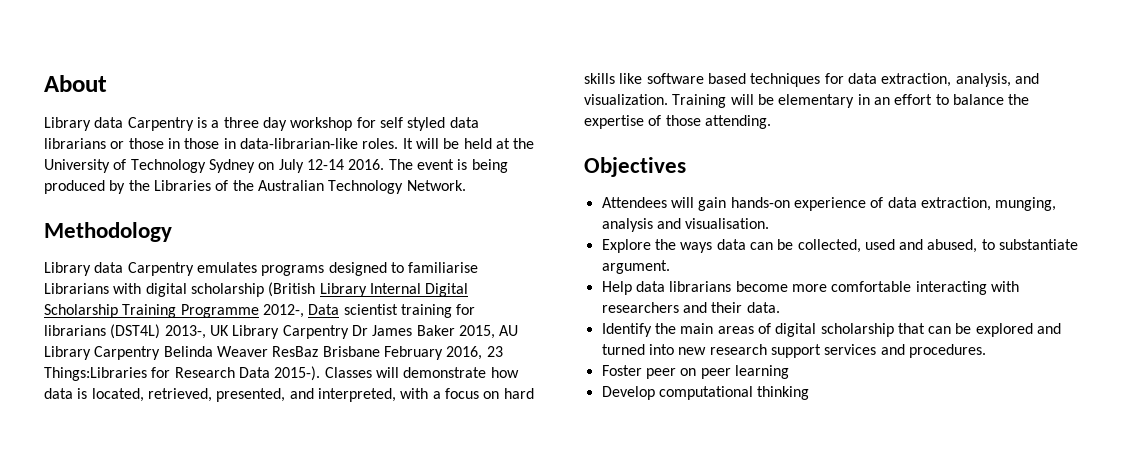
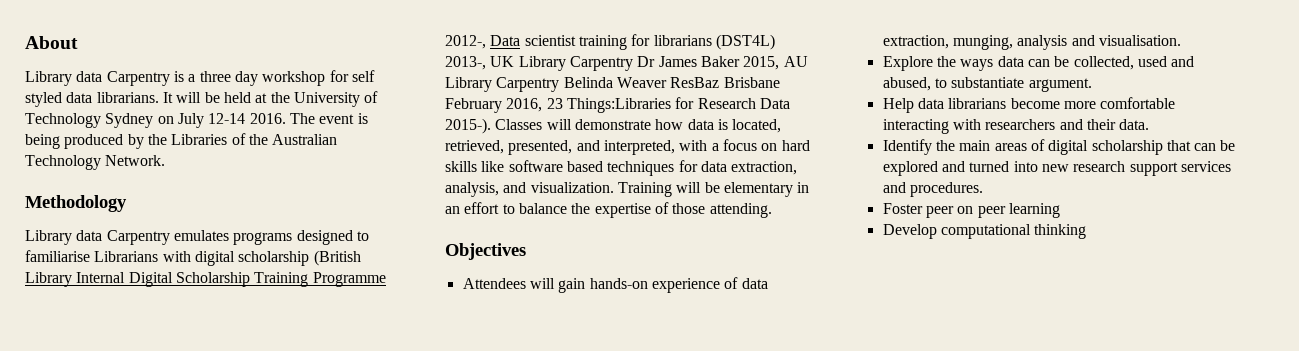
[44,138,399,149] librarians or those in those in data-librarian-like roles. -> [96,92,159,103] librarians.

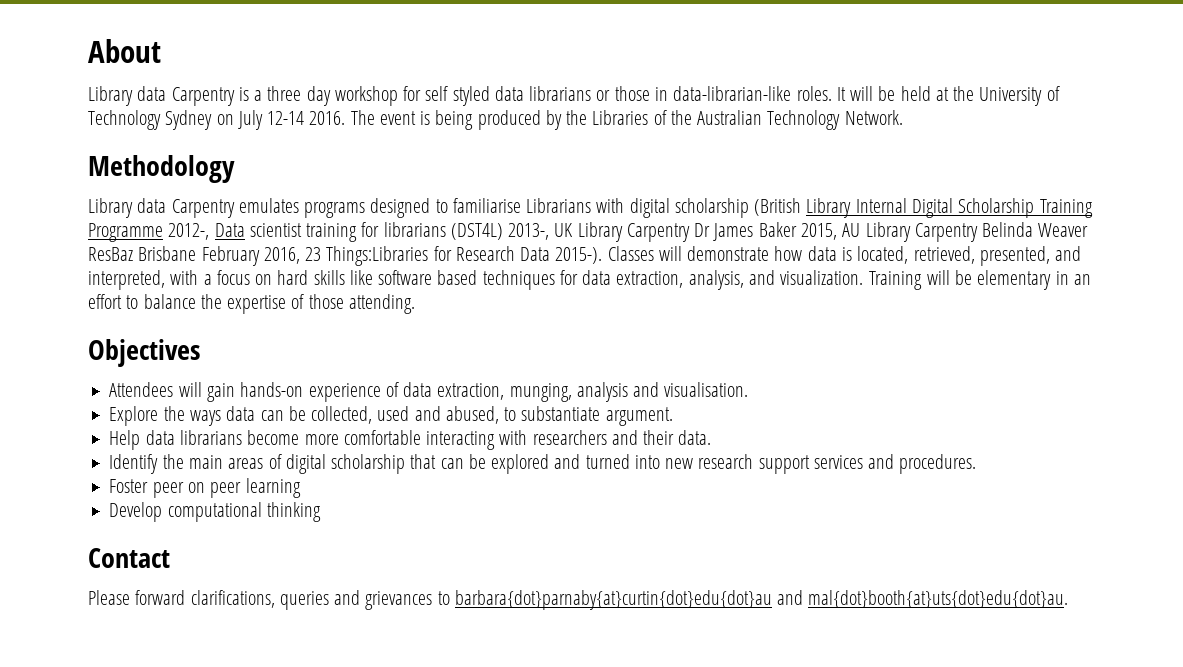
[96,92,159,103] librarians. -> [529,86,832,101] librarians or those in data-librarian-like roles.
(1087, 231) none -> [88,548,170,568] [88,590,1069,610] // Contact // Please forward clarifications, queries and grievances to barbara{dot}parnaby{at}curtin{dot}edu{dot}au and mal{dot}booth{at}uts{dot}edu{dot}au.

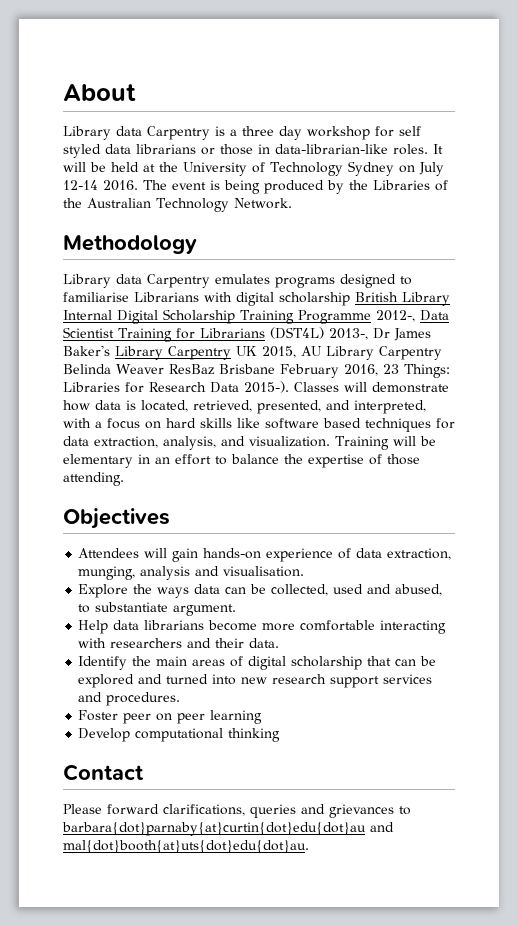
[754,198,802,216] (British -> [355,292,398,302] British
[249,222,797,242] scientist training for librarians (DST4L) 2013-, UK Library Carpentry Dr James Baker -> [63,327,431,342] [63,345,257,360] Scientist Training for Librarians (DST4L) 2013-, Dr James Baker's Library Carpentry UK
[326,246,429,266] Things:Libraries -> [404,364,450,378] [63,382,120,392] Things: Libraries

